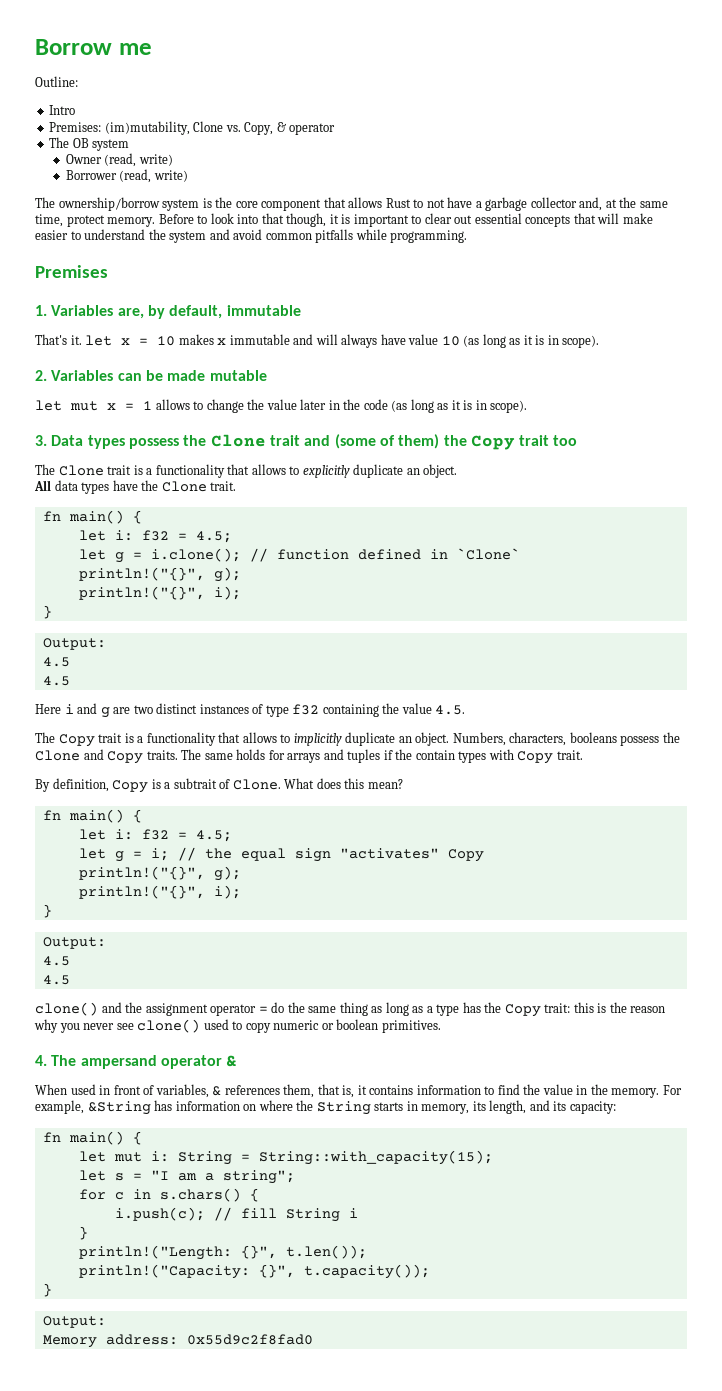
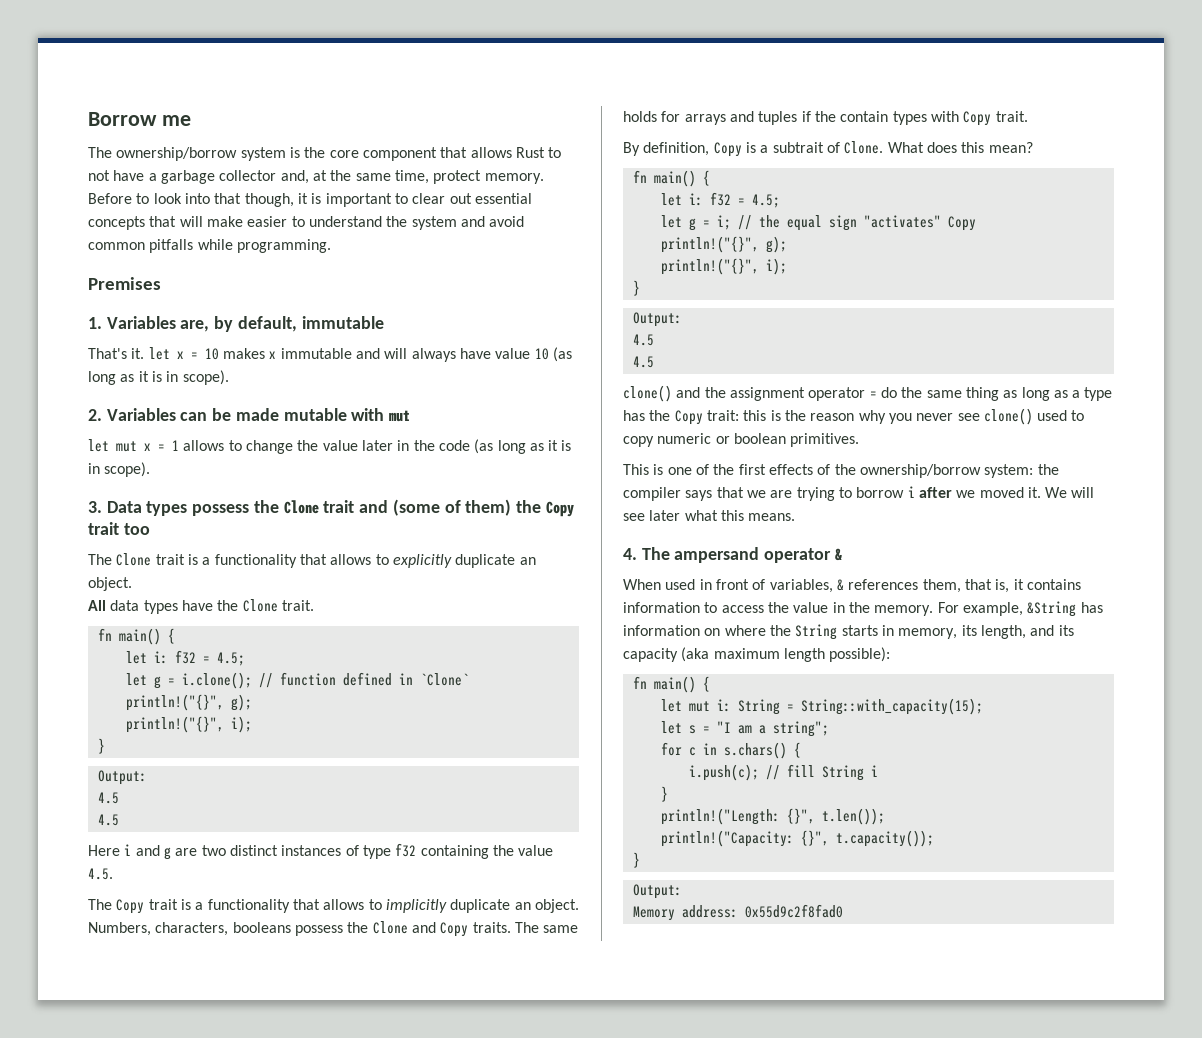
[35,76,78,87] [49,105,76,115] [49,121,336,135] [49,137,130,151] [65,153,173,167] [65,169,188,183] // Outline: // Intro // Premises: (im)mutability, Clone vs. Copy, & operator // The OB system // Owner (read, write) // Borrower (read, write) -> (191, 120) none
(267, 375) none -> [351,408,411,422] with mut
(441, 1026) none -> [623,464,1059,478] [623,486,1095,501] [623,510,796,521] // This is one of the first effects of the ownership/borrow system: the compiler says that we are trying to borrow i after we moved it. We will see later what this means.
[497,1084,520,1095] find -> [721,605,764,613] access
[569,1101,616,1114] capacity: -> [623,647,891,662] capacity (aka maximum length possible):

